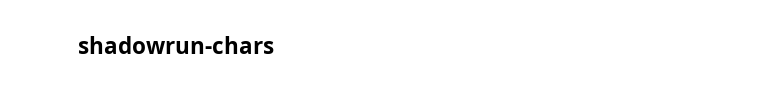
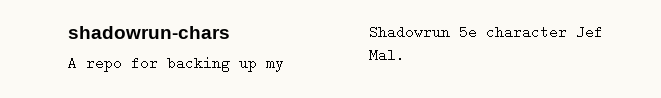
(274, 45) none -> [68,56,284,72] [369,25,603,39] [369,48,405,62] // A repo for backing up my Shadowrun 5e character Jef Mal.

